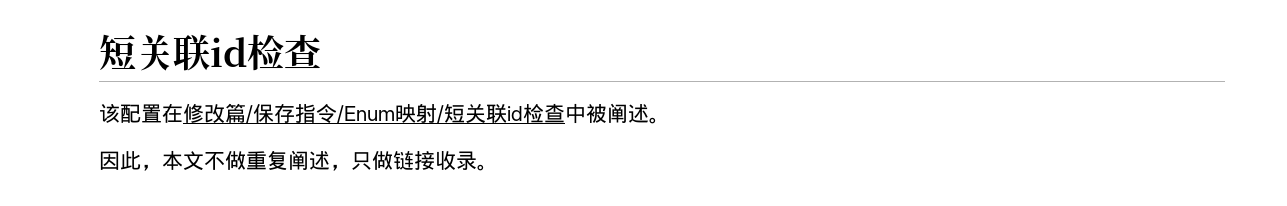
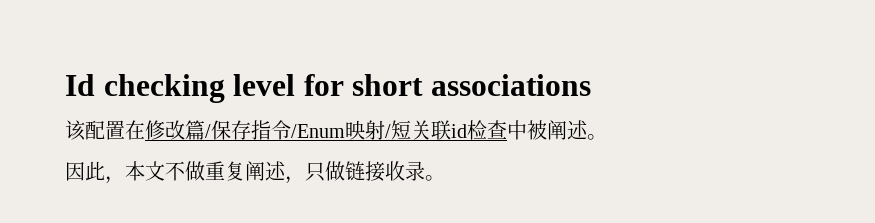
[99,34,321,71] 短关联id检查 -> [65,74,591,103] Id checking level for short associations

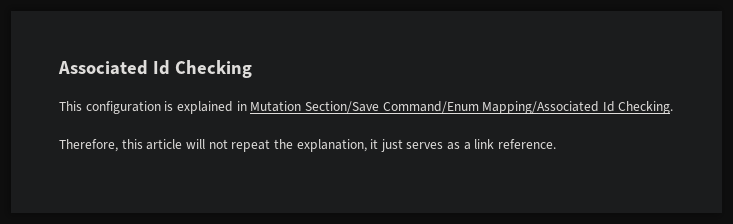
[65,74,591,103] [65,120,607,141] [65,161,445,184] Id checking level for short associations // 该配置在修改篇/保存指令/Enum映射/短关联id检查中被阐述。 // 因此，本文不做重复阐述，只做链接收录。 -> [58,60,252,78] [59,101,674,114] [59,139,557,152] Associated Id Checking // This configuration is explained in Mutation Section/Save Command/Enum Mapping/Associated Id Checking. // Therefore, this article will not repeat the explanation, it just serves as a link reference.

